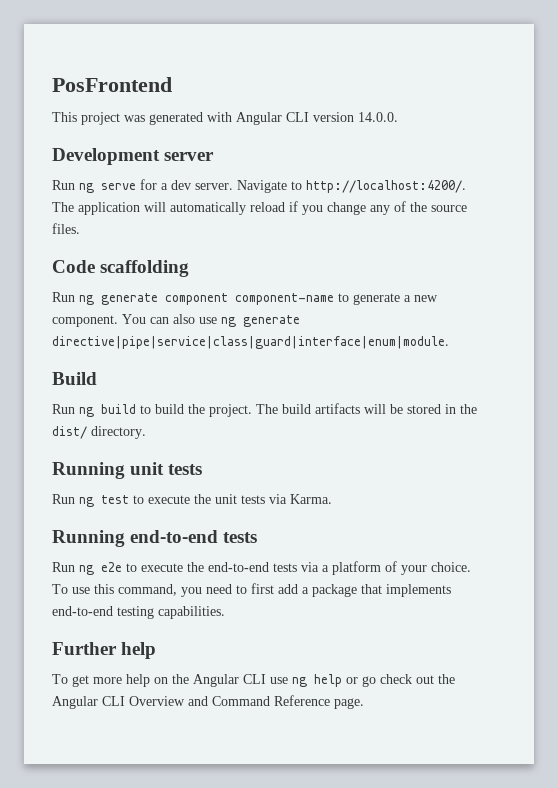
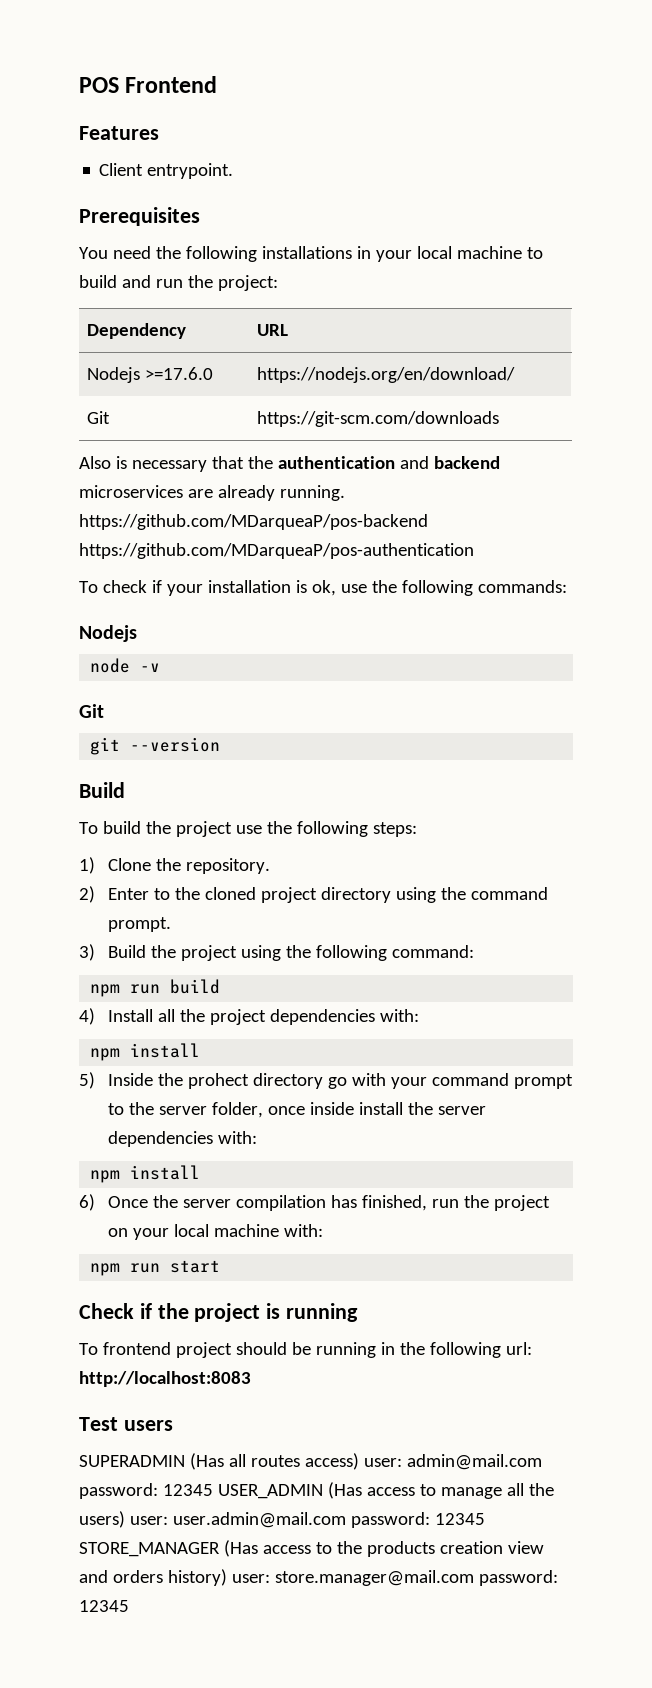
[52,77,172,92] [52,112,398,125] [52,148,215,165] [52,179,466,193] [52,201,467,215] [52,223,80,234] [52,260,190,277] [52,292,438,305] [52,314,300,327] [52,336,449,349] [52,372,97,385] [52,403,477,417] [52,426,146,439] [52,462,203,479] [52,494,332,507] [52,530,258,547] [52,561,471,575] [52,583,451,597] [52,606,225,619] [52,642,157,659] [52,674,455,687] [52,695,364,709] PosFrontend // This project was generated with Angular CLI version 14.0.0. // Development server // Run ng serve for a dev server. Navigate to http://localhost:4200/. The application will automatically reload if you change any of the source files. // Code scaffolding // Run ng generate component component-name to generate a new component. You can also use ng generate directive|pipe|service|class|guard|interface|enum|module. // Build // Run ng build to build the project. The build artifacts will be stored in the dist/ directory. // Running unit tests // Run ng test to execute the unit tests via Karma. // Running end-to-end tests // Run ng e2e to execute the end-to-end tests via a platform of your choice. To use this command, you need to first add a package that implements end-to-end testing capabilities. // Further help // To get more help on the Angular CLI use ng help or go check out the Angular CLI Overview and Command Reference page. -> [79,76,218,93] [79,126,159,140] [99,163,234,179] [79,207,200,226] [79,246,543,262] [79,275,278,291] [86,323,186,339] [256,324,288,336] [86,367,213,383] [256,367,515,383] [86,411,110,424] [256,411,499,427] [79,456,500,472] [79,485,345,501] [79,514,428,530] [79,543,474,559] [79,580,567,596] [79,625,137,642] [90,658,161,673] [79,704,104,718] [90,737,221,755] [79,782,125,798] [79,821,417,837] [79,857,270,874] [79,886,548,903] [107,917,171,932] [79,944,474,961] [90,979,221,997] [79,1008,419,1025] [90,1043,201,1061] [79,1072,573,1089] [107,1102,486,1118] [107,1131,257,1147] [90,1165,201,1183] [79,1194,550,1211] [107,1224,323,1240] [90,1260,221,1276] [79,1303,359,1322] [79,1342,532,1358] [79,1371,251,1387] [79,1417,173,1431] [79,1453,542,1470] [79,1482,554,1499] [79,1511,485,1528] [79,1540,544,1557] [79,1569,558,1586] [79,1600,129,1612] POS Frontend // Features // Client entrypoint. // Prerequisites // You need the following installations in your local machine to build and run the project: // Dependency | URL // Nodejs >=17.6.0 | https://nodejs.org/en/download/ // Git | https://git-scm.com/downloads // Also is necessary that the authentication and backend microservices are already running. https://github.com/MDarqueaP/pos-backend https://github.com/MDarqueaP/pos-authentication // To check if your installation is ok, use the following commands: // Nodejs // node -v // Git // git --version // Build // To build the project use the following steps: // 1) Clone the repository. // 2) Enter to the cloned project directory using the command prompt. // 3) Build the project using the following command: // npm run build // 4) Install all the project dependencies with: // npm install // 5) Inside the prohect directory go with your command prompt to the server folder, once inside install the server dependencies with: // npm install // 6) Once the server compilation has finished, run the project on your local machine with: // npm run start // Check if the project is running // To frontend project should be running in the following url: http://localhost:8083 // Test users // SUPERADMIN (Has all routes access) user: admin@mail.com password: 12345 USER_ADMIN (Has access to manage all the users) user: user.admin@mail.com password: 12345 STORE_MANAGER (Has access to the products creation view and orders history) user: store.manager@mail.com password: 12345

